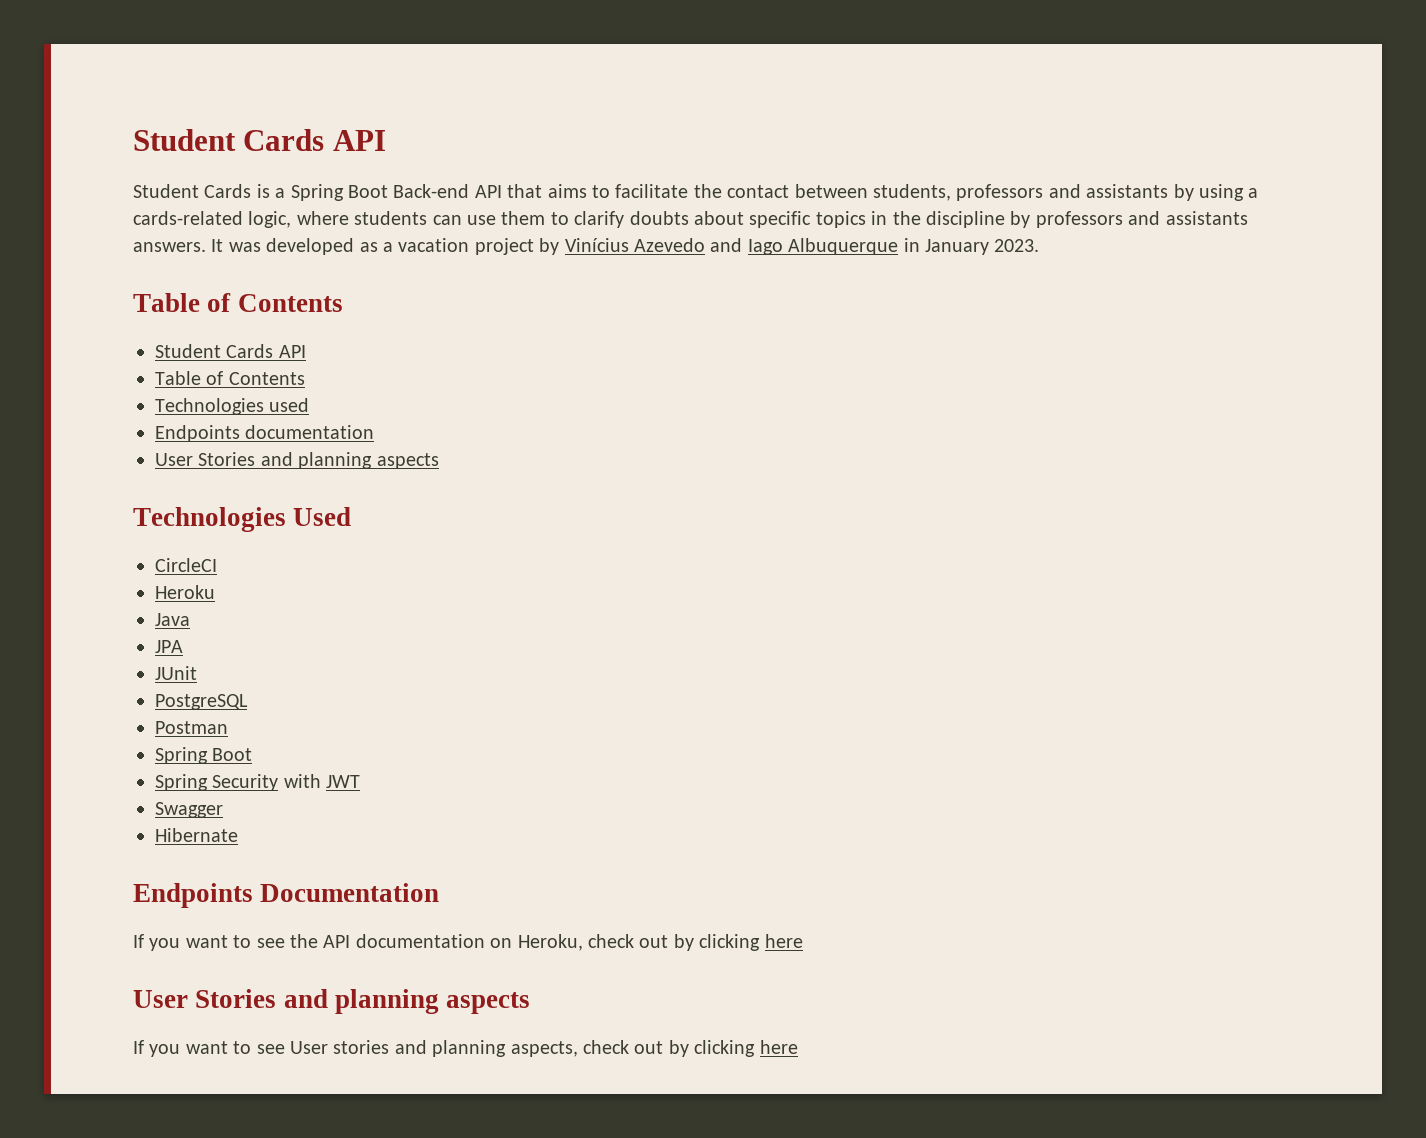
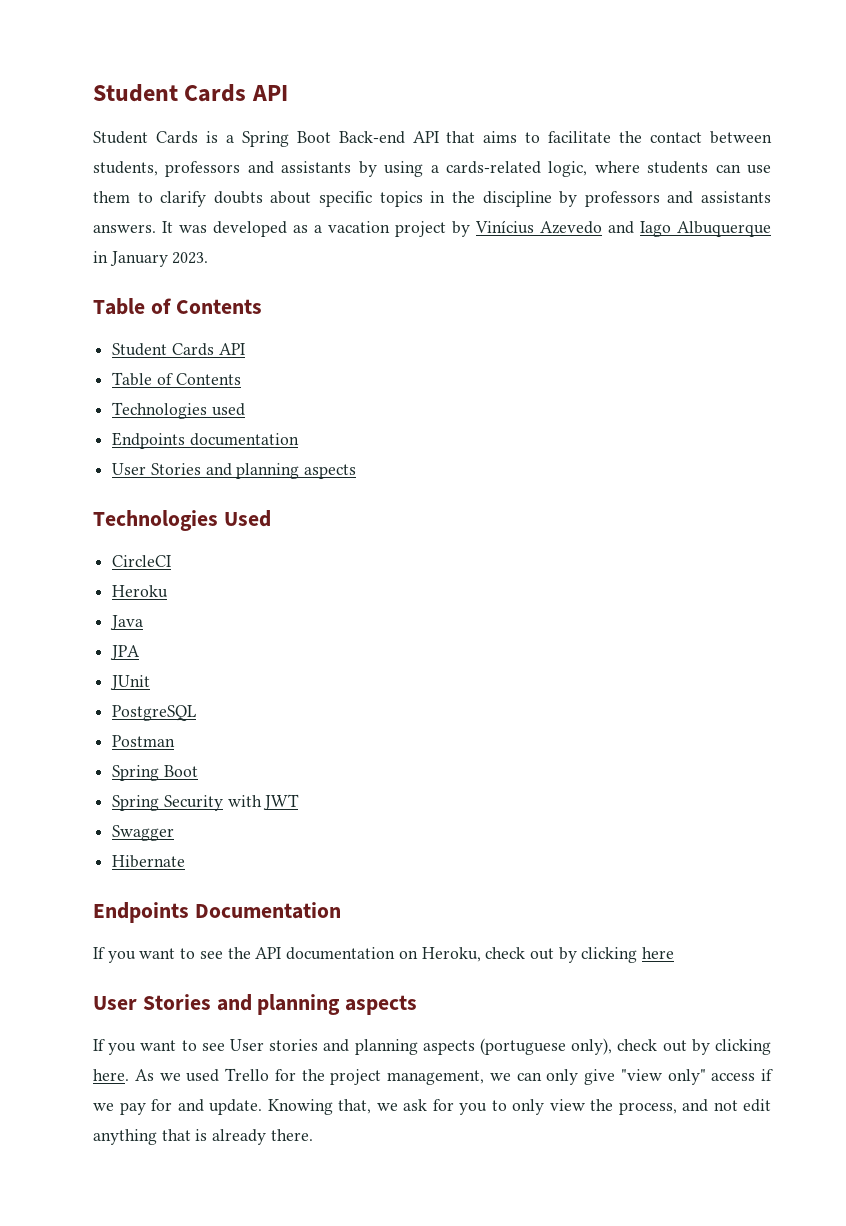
[510,1040,798,1057] aspects, check out by clicking here -> [422,1038,772,1055] [93,1068,773,1085] [93,1099,771,1115] [93,1129,313,1145] aspects (portuguese only), check out by clicking here. As we used Trello for the project management, we can only give "view only" access if we pay for and update. Knowing that, we ask for you to only view the process, and not edit anything that is already there.

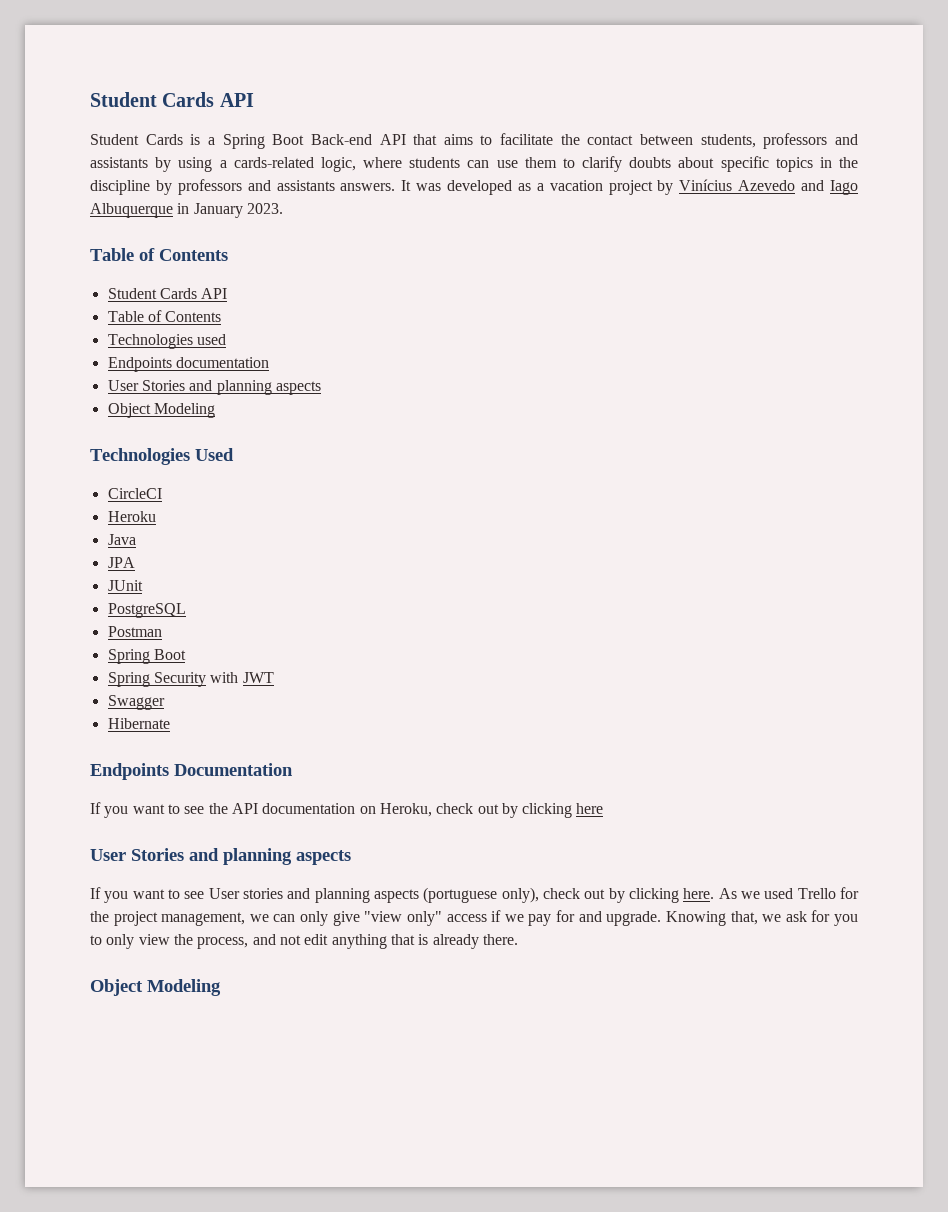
(357, 471) none -> [107,403,215,418] // Object Modeling
[209,1099,262,1115] update. -> [606,911,662,926] upgrade.
(313, 1135) none -> [90,979,221,996] // Object Modeling

